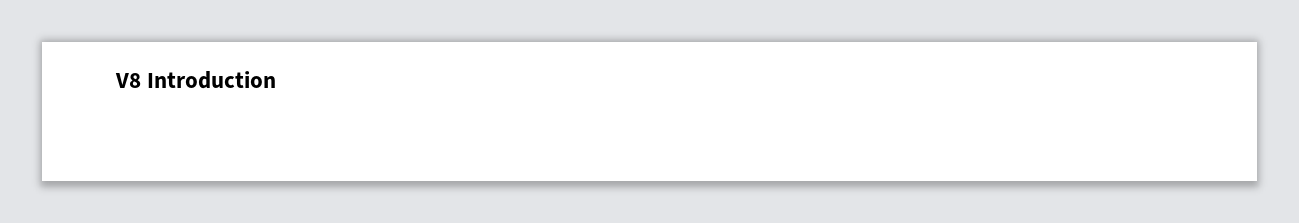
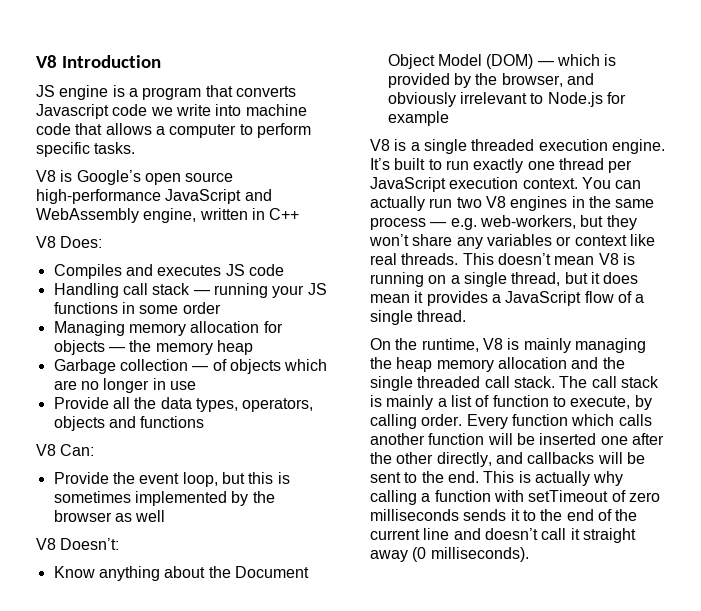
(277, 80) none -> [36,85,296,100] [36,104,307,119] [36,123,311,138] [36,142,136,157] [36,170,234,185] [36,189,272,204] [36,208,300,223] [36,236,103,248] [53,264,284,279] [53,283,327,298] [53,302,221,314] [53,321,283,336] [53,340,253,355] [53,359,328,374] [53,378,196,393] [53,397,314,412] [53,416,205,431] [36,444,95,456] [53,472,290,487] [53,491,275,506] [53,510,166,522] [36,538,120,550] [53,566,309,581] [387,54,617,69] [387,73,594,88] [387,92,626,107] [387,111,449,126] [370,139,665,154] [370,158,633,173] [370,177,642,192] [370,196,655,211] [370,215,637,230] [369,234,655,249] [370,253,635,265] [370,272,639,287] [370,291,645,306] [370,310,467,325] [370,338,646,353] [370,357,625,372] [370,376,659,391] [370,395,652,410] [370,414,652,429] [370,433,664,445] [370,452,645,467] [370,471,624,486] [370,490,660,505] [370,509,638,521] [370,528,636,543] [370,547,529,562] // JS engine is a program that converts Javascript code we write into machine code that allows a computer to perform specific tasks. // V8 is Google’s open source high-performance JavaScript and WebAssembly engine, written in C++ // V8 Does: // Compiles and executes JS code // Handling call stack — running your JS functions in some order // Managing memory allocation for objects — the memory heap // Garbage collection — of objects which are no longer in use // Provide all the data types, operators, objects and functions // V8 Can: // Provide the event loop, but this is sometimes implemented by the browser as well // V8 Doesn’t: // Know anything about the Document Object Model (DOM) — which is provided by the browser, and obviously irrelevant to Node.js for example // V8 is a single threaded execution engine. It’s built to run exactly one thread per JavaScript execution context. You can actually run two V8 engines in the same process — e.g. web-workers, but they won’t share any variables or context like real threads. This doesn’t mean V8 is running on a single thread, but it does mean it provides a JavaScript flow of a single thread. // On the runtime, V8 is mainly managing the heap memory allocation and the single threaded call stack. The call stack is mainly a list of function to execute, by calling order. Every function which calls another function will be inserted one after the other directly, and callbacks will be sent to the end. This is actually why calling a function with setTimeout of zero milliseconds sends it to the end of the current line and doesn’t call it straight away (0 milliseconds).

